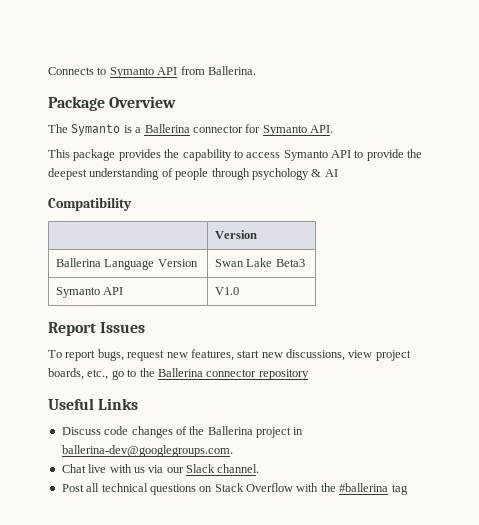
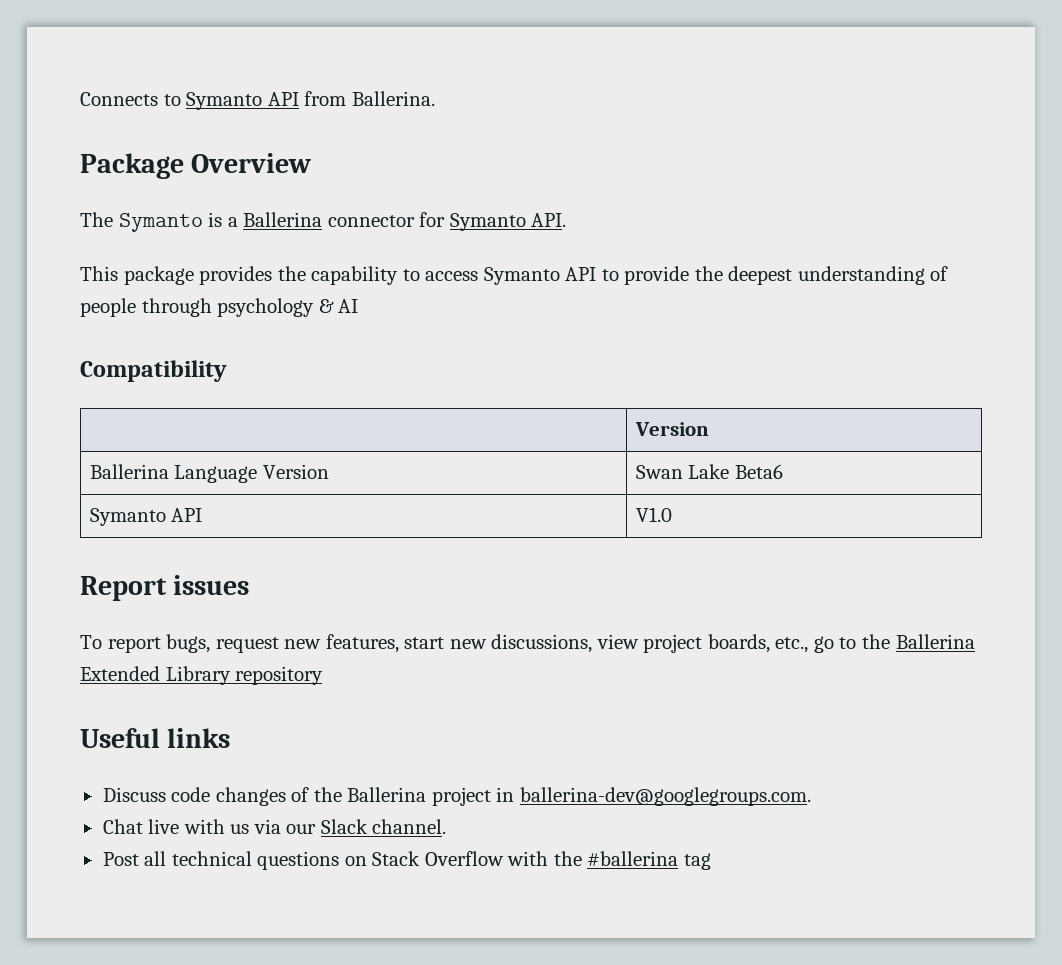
[275,259,305,267] Beta3 -> [734,464,783,479] Beta6
[100,322,146,333] Issues -> [173,575,250,595] issues
[206,369,257,377] connector -> [80,666,231,685] Extended Library
[98,398,139,410] Links -> [167,728,231,748] links

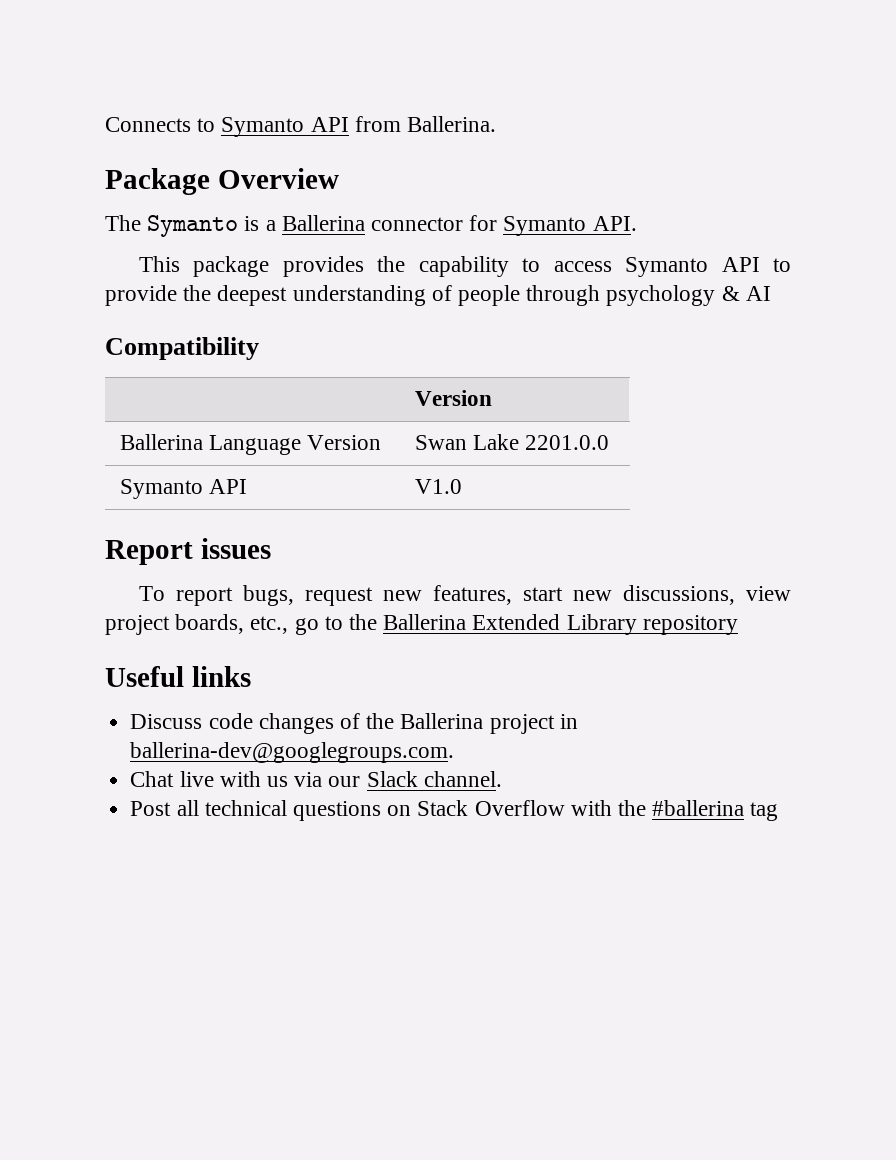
[734,464,783,479] Beta6 -> [525,435,610,450] 2201.0.0

